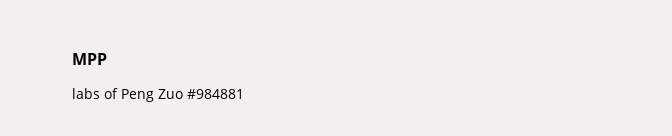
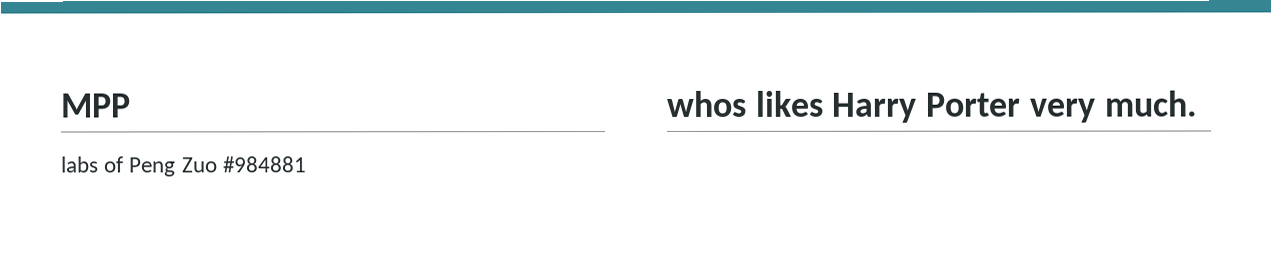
(244, 94) none -> [666,90,1197,123] // whos likes Harry Porter very much.

